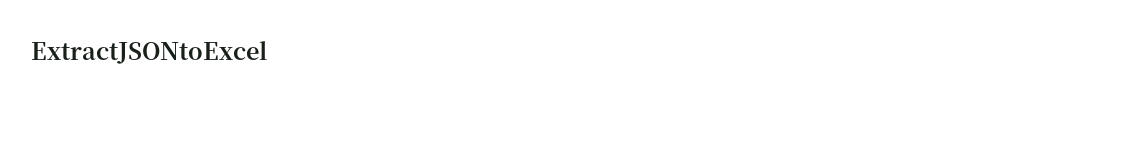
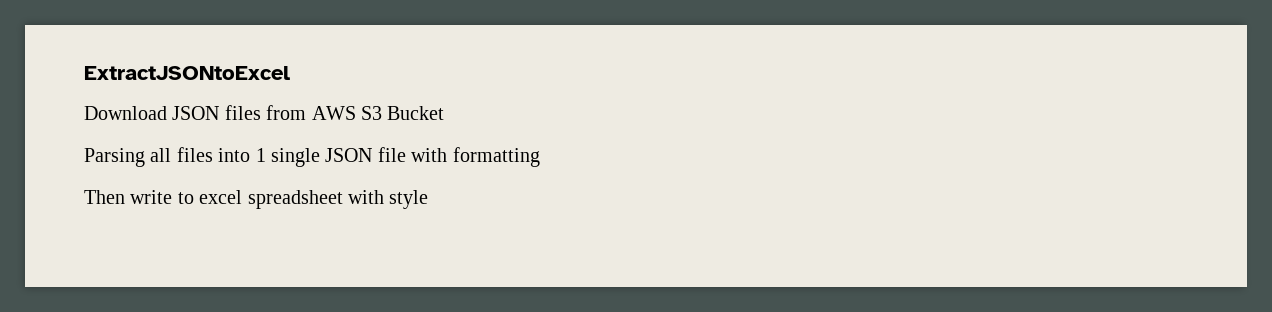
(267, 52) none -> [84,105,445,120] [84,147,540,167] [84,190,429,209] // Download JSON files from AWS S3 Bucket // Parsing all files into 1 single JSON file with formatting // Then write to excel spreadsheet with style

